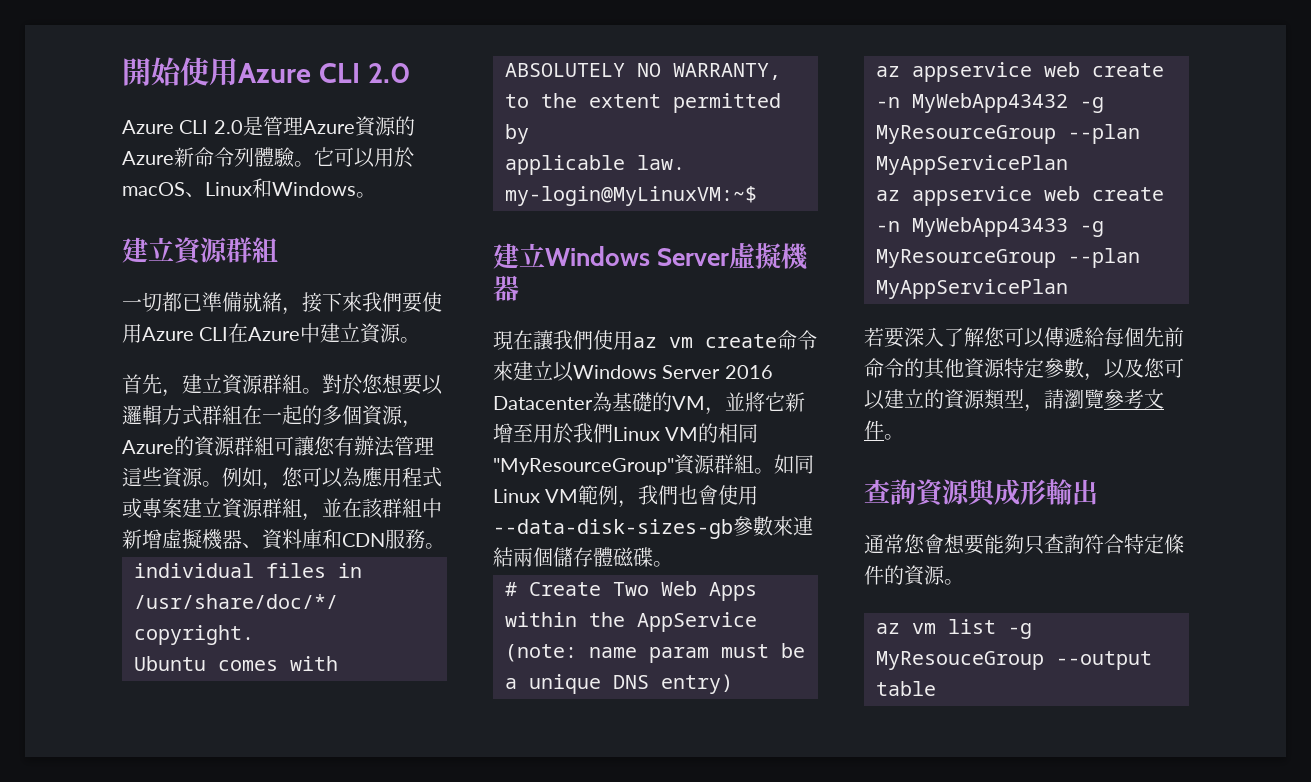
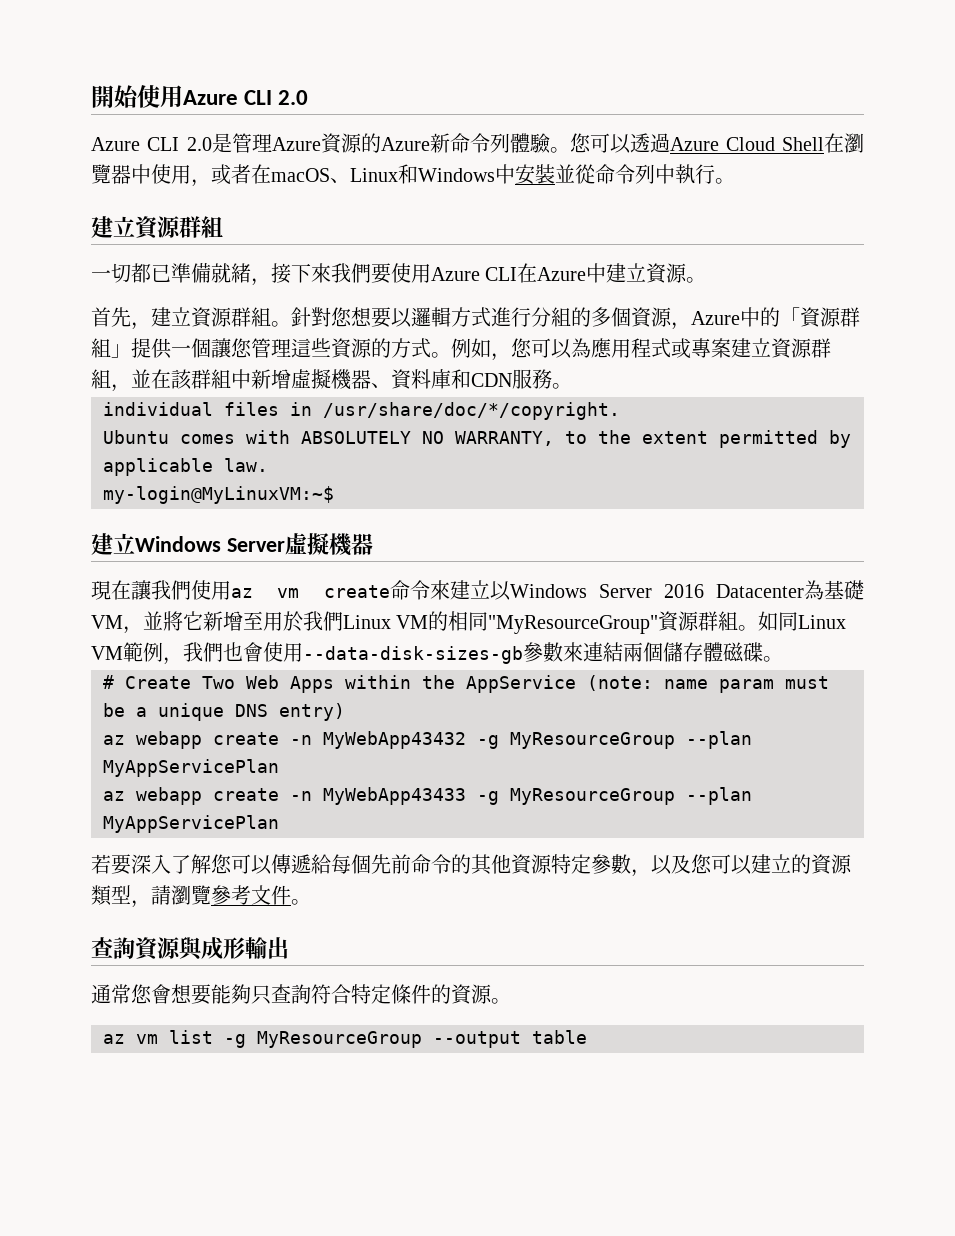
[314,147,414,168] [122,178,356,198] 它可以用於macOS、Linux和Windows -> [569,133,864,154] [91,164,715,187] 您可以透過Azure Cloud Shell在瀏覽器中使用，或者在macOS、Linux和Windows中安裝並從命令列中執行
[322,374,362,395] 對於 -> [291,307,331,327] 針對
[202,405,302,425] 群組在一起 -> [491,307,571,327] 進行分組
[174,436,395,457] 的資源群組可讓您有辦法 -> [740,307,860,328] [91,338,252,359] 中的「資源群組」提供一個讓您
(203, 477) none -> [371,338,431,358] 的方式
[652,392,672,412] 的 -> (864, 590) none
[912,62,1080,82] appservice web -> [136,731,202,749] webapp
[912,186,1080,206] appservice web -> [136,787,202,805] webapp
[876,651,1044,670] MyResouceGroup -> [257,1031,422,1048] MyResourceGroup

